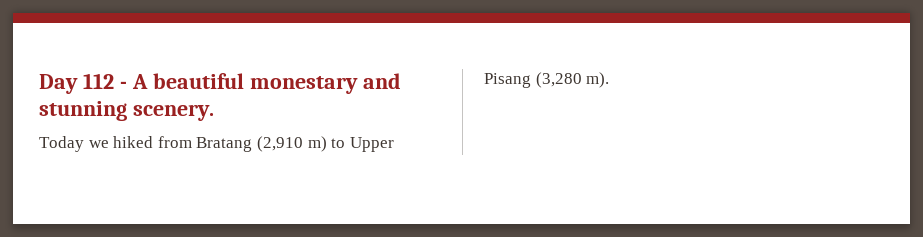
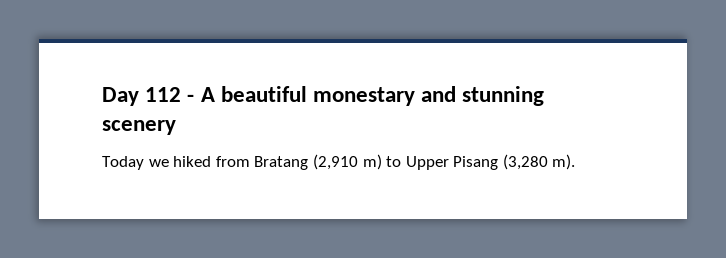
[132,104,214,121] scenery. -> [102,120,176,135] scenery

